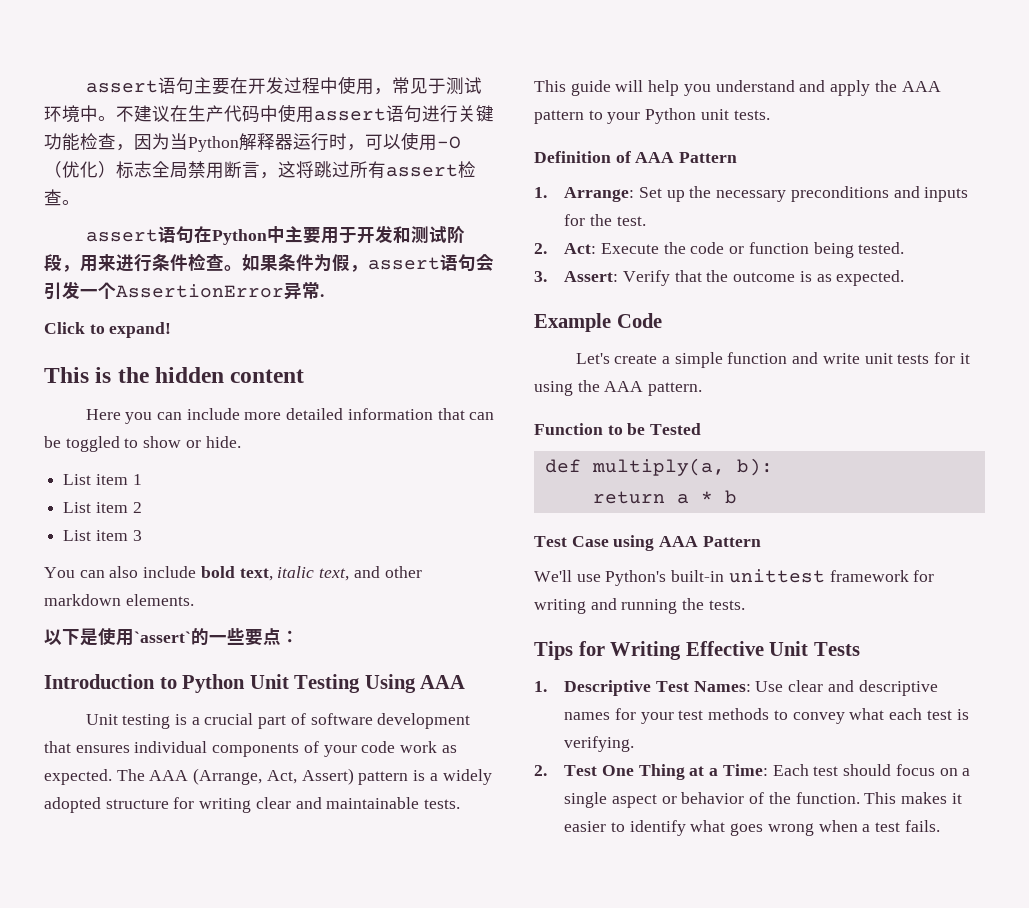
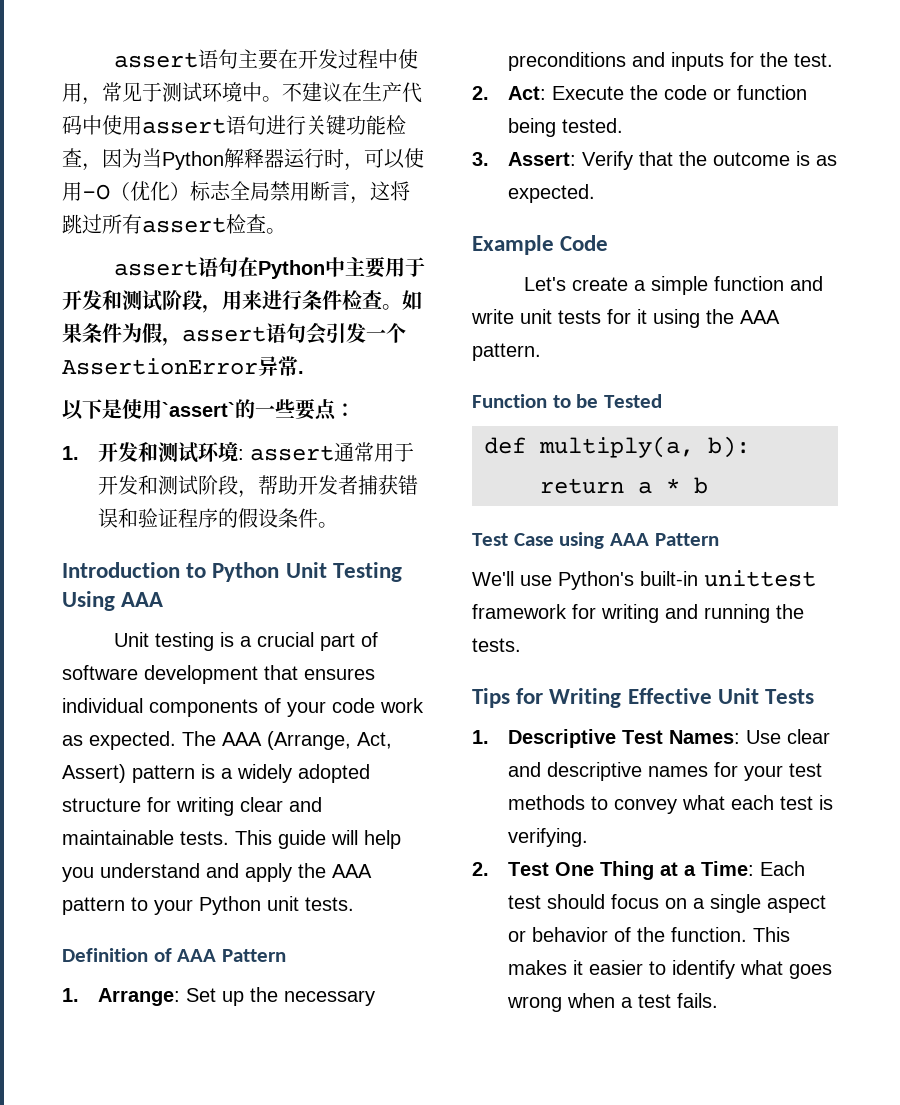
[44,322,172,338] [44,367,305,383] [85,408,495,424] [44,436,241,452] [63,474,142,485] [63,502,142,513] [63,530,142,541] [44,566,422,581] [44,594,194,606] // Click to expand! // This is the hidden content // Here you can include more detailed information that can be toggled to show or hide. // List item 1 // List item 2 // List item 3 // You can also include bold text, italic text, and other markdown elements. -> (304, 372) none
(299, 636) none -> [62,442,414,463] [97,475,418,498] [97,508,338,528] // 1.开发和测试环境: assert通常用于开发和测试阶段，帮助开发者捕获错误和验证程序的假设条件。

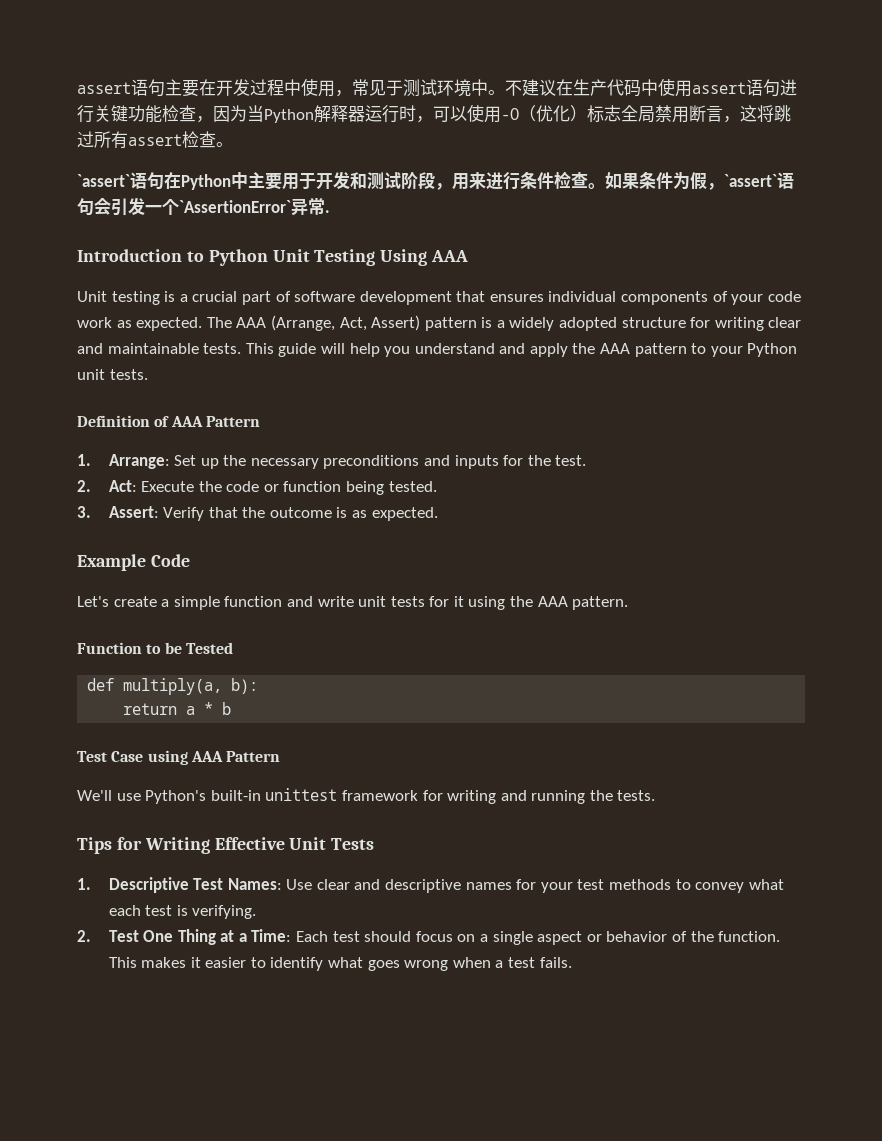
[113,260,198,276] assert -> [77,174,130,187] `assert`
[182,326,266,342] assert -> [724,174,777,187] `assert`
[62,358,258,375] AssertionError -> [179,200,291,213] `AssertionError`
[62,399,355,421] [62,442,414,463] [97,475,418,498] [97,508,338,528] // 以下是使用`assert`的一些要点： // 1.开发和测试环境: assert通常用于开发和测试阶段，帮助开发者捕获错误和验证程序的假设条件。 -> (330, 211) none

